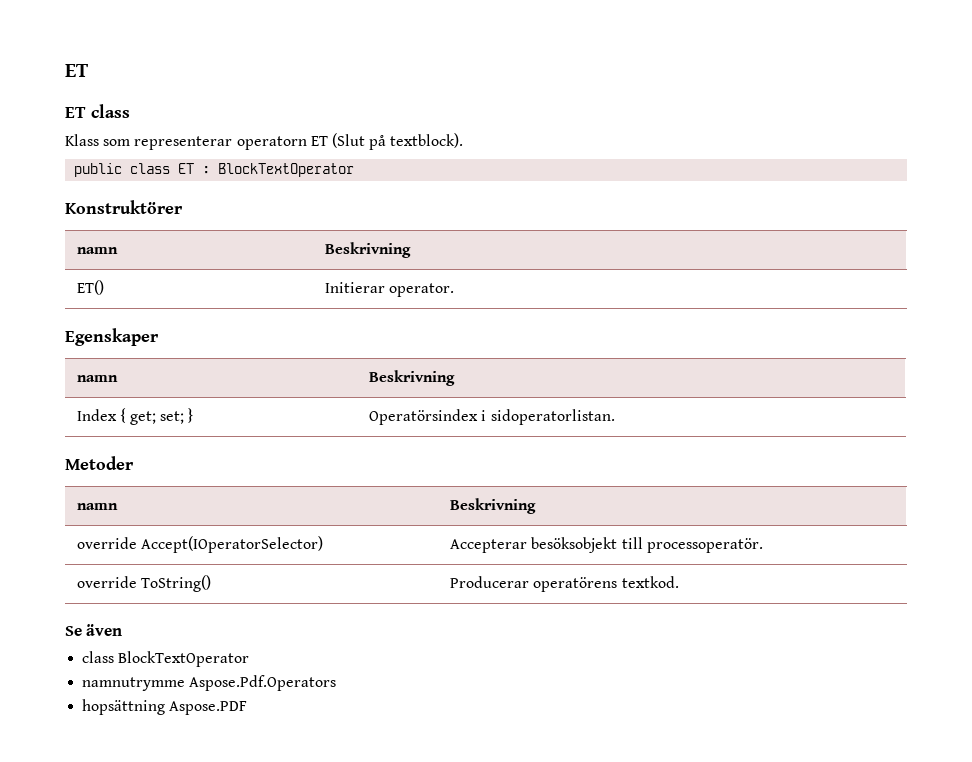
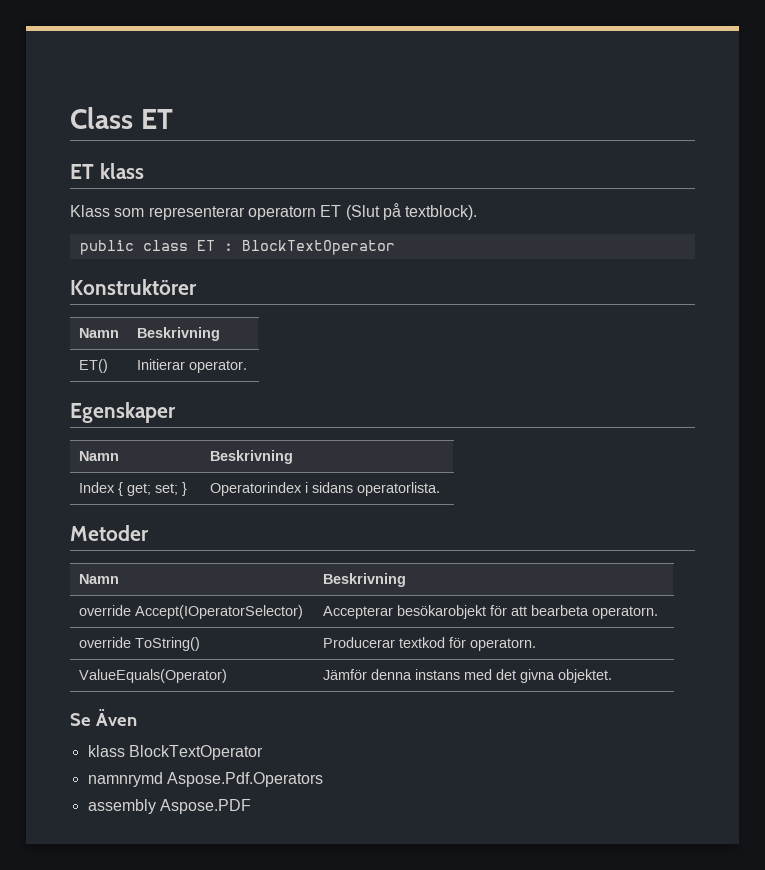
(65, 70) none -> [70,107,133,129] Class
[91,104,130,118] class -> [99,163,144,179] klass
[77,247,119,254] namn -> [78,328,119,338] Namn
[77,375,119,382] namn -> [78,451,119,461] Namn
[369,409,615,425] Operatörsindex i sidoperatorlistan. -> [209,482,440,496] Operatorindex i sidans operatorlista.
[77,503,119,510] namn -> [78,574,119,584] Namn
[531,537,763,553] [77,575,212,592] [450,576,679,592] besöksobjekt till processoperatör. // override ToString() | Producerar operatörens textkod. -> [396,605,658,619] [78,637,200,651] [322,637,536,651] [78,669,227,683] [322,669,612,683] besökarobjekt för att bearbeta operatorn. // override ToString() | Producerar textkod för operatorn. // ValueEquals(Operator) | Jämför denna instans med det givna objektet.
[86,624,123,636] [82,651,250,667] [82,677,186,691] även // class BlockTextOperator // namnutrymme -> [95,709,137,726] [87,745,263,760] [87,772,163,787] Även // klass BlockTextOperator // namnrymd
[82,699,166,715] hopsättning -> [87,799,156,814] assembly

